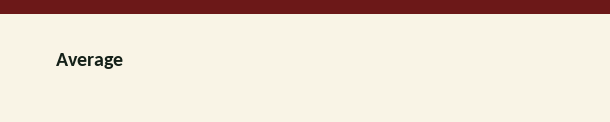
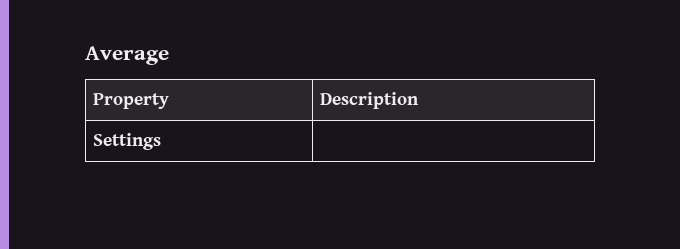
(123, 61) none -> [92,93,169,109] [319,92,419,109] [92,133,161,150] // Property | Description // Settings |

